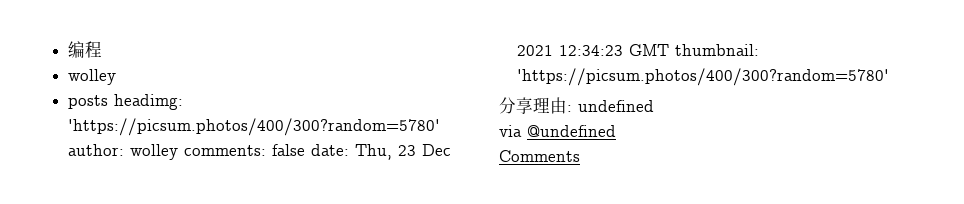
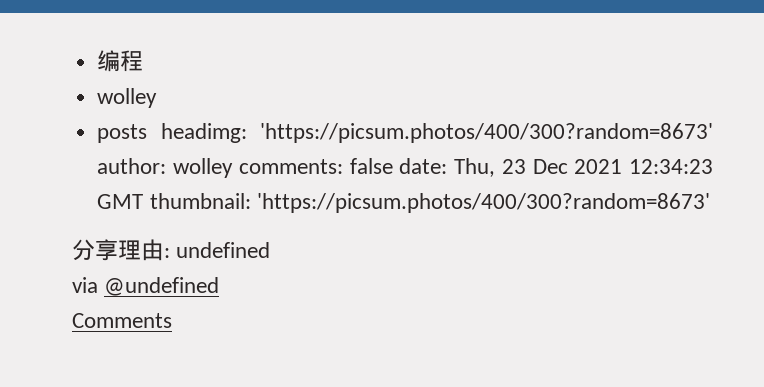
[68,118,441,136] 'https://picsum.photos/400/300?random=5780' -> [260,123,714,143] 'https://picsum.photos/400/300?random=8673'
[517,68,890,86] 'https://picsum.photos/400/300?random=5780' -> [256,193,710,213] 'https://picsum.photos/400/300?random=8673'

